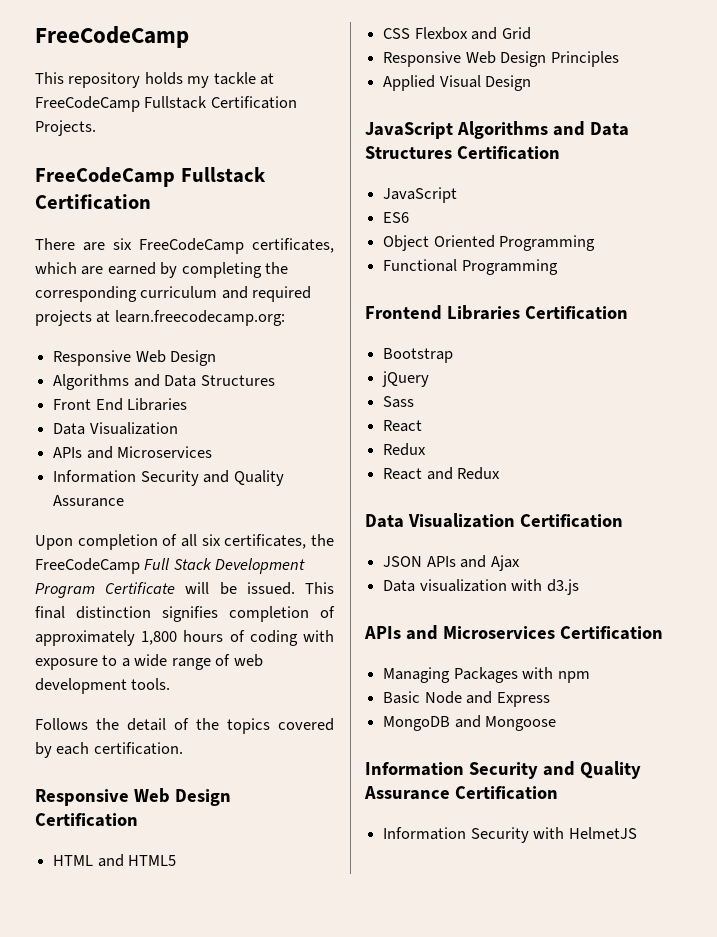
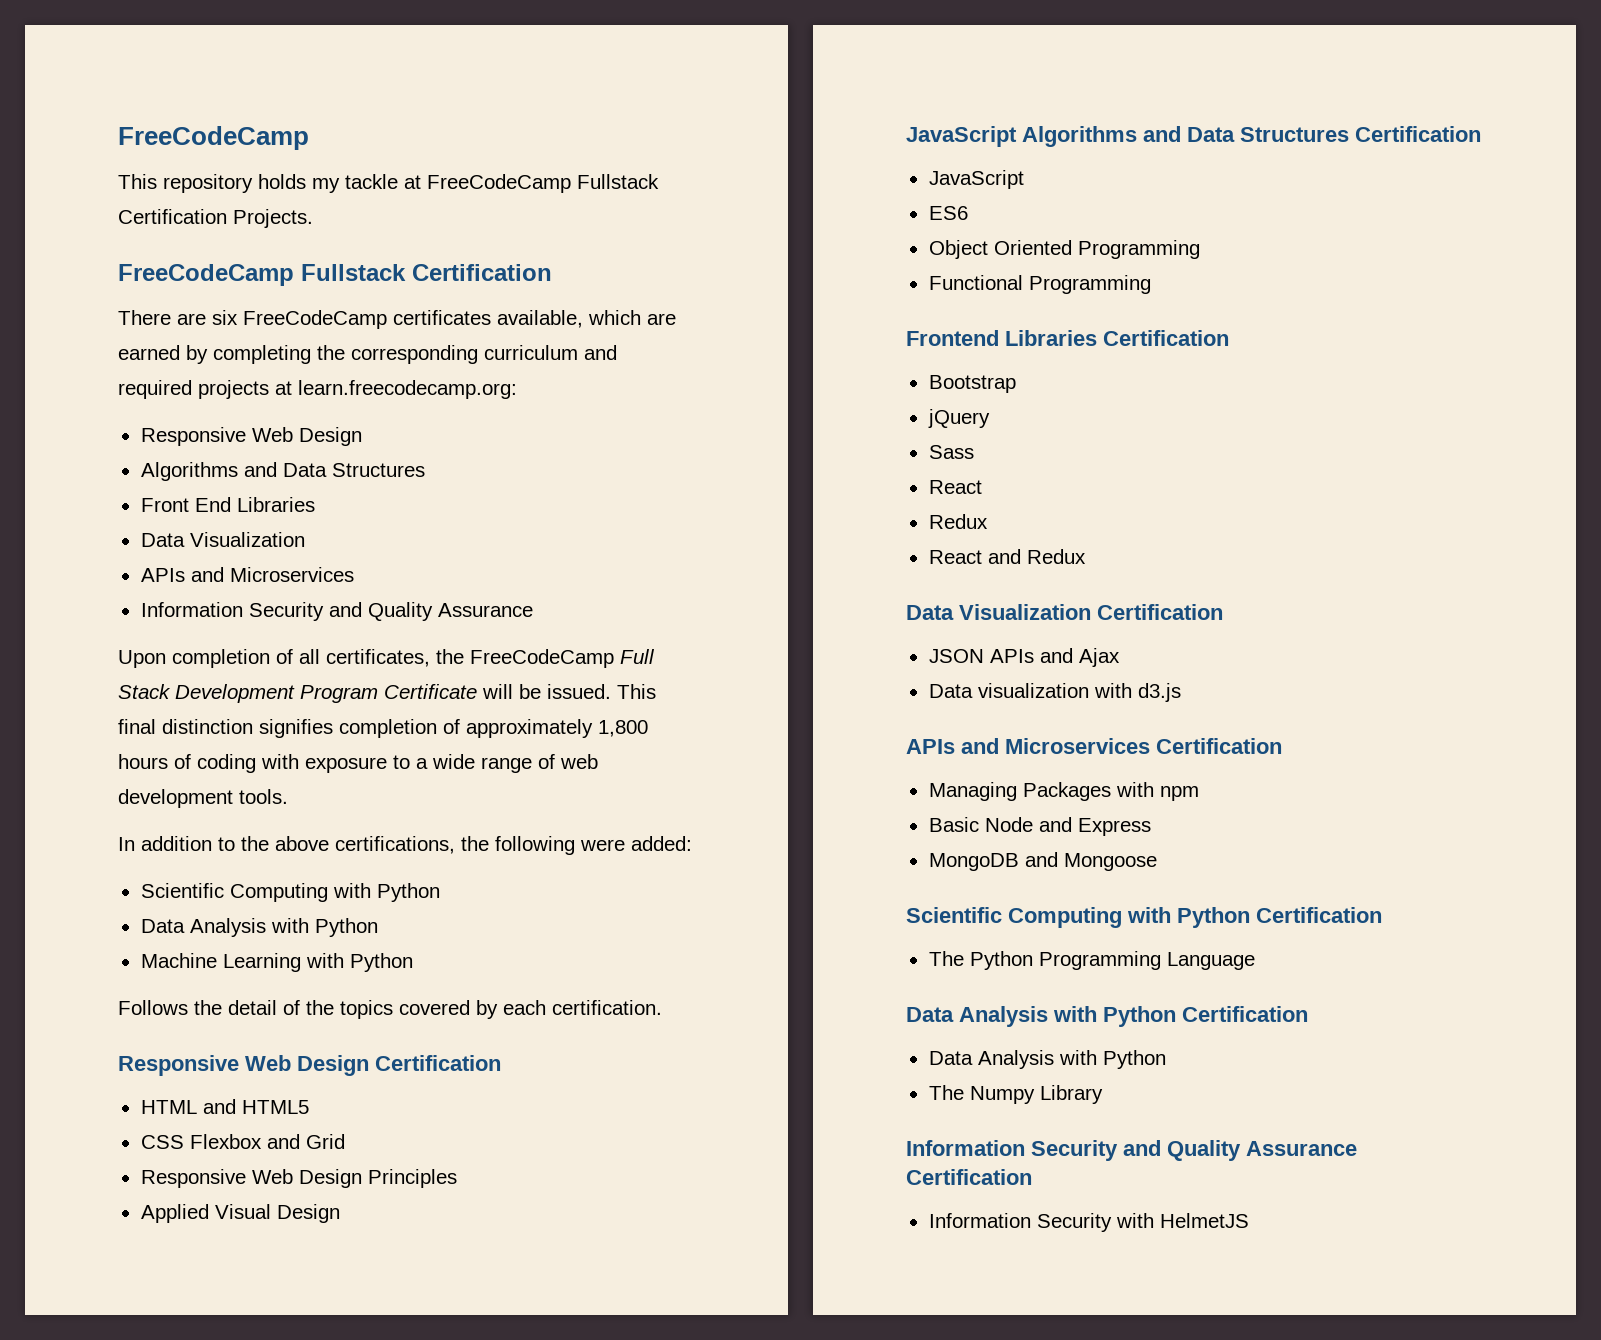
[252,238,334,253] certificates, -> [393,310,583,328] certificates available,
[201,534,221,546] six -> (320, 656) none
(171, 684) none -> [118,836,692,855] [140,883,440,902] [140,918,378,937] [140,953,413,972] // In addition to the above certifications, the following were added: // Scientific Computing with Python // Data Analysis with Python // Machine Learning with Python
(557, 723) none -> [906,907,1382,928] [928,951,1255,970] [906,1006,1308,1027] [928,1050,1166,1069] [928,1085,1103,1104] // Scientific Computing with Python Certification // The Python Programming Language // Data Analysis with Python Certification // Data Analysis with Python // The Numpy Library

